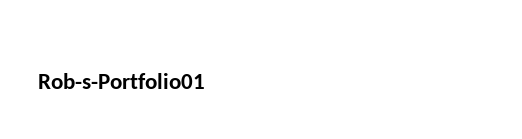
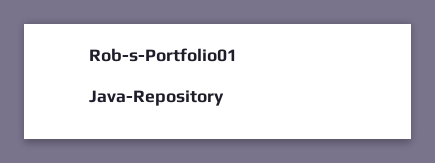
(205, 81) none -> [89,90,224,106] // Java-Repository

